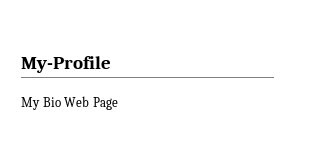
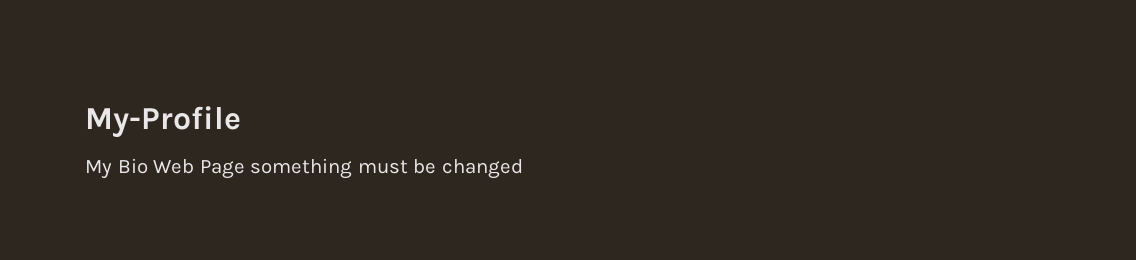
(118, 103) none -> [250,158,523,179] something must be changed

